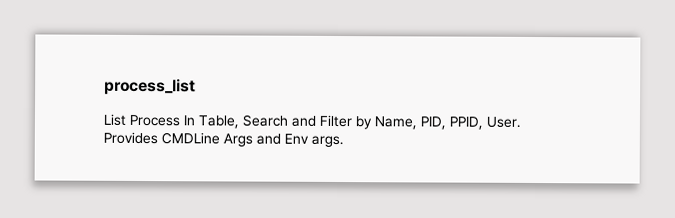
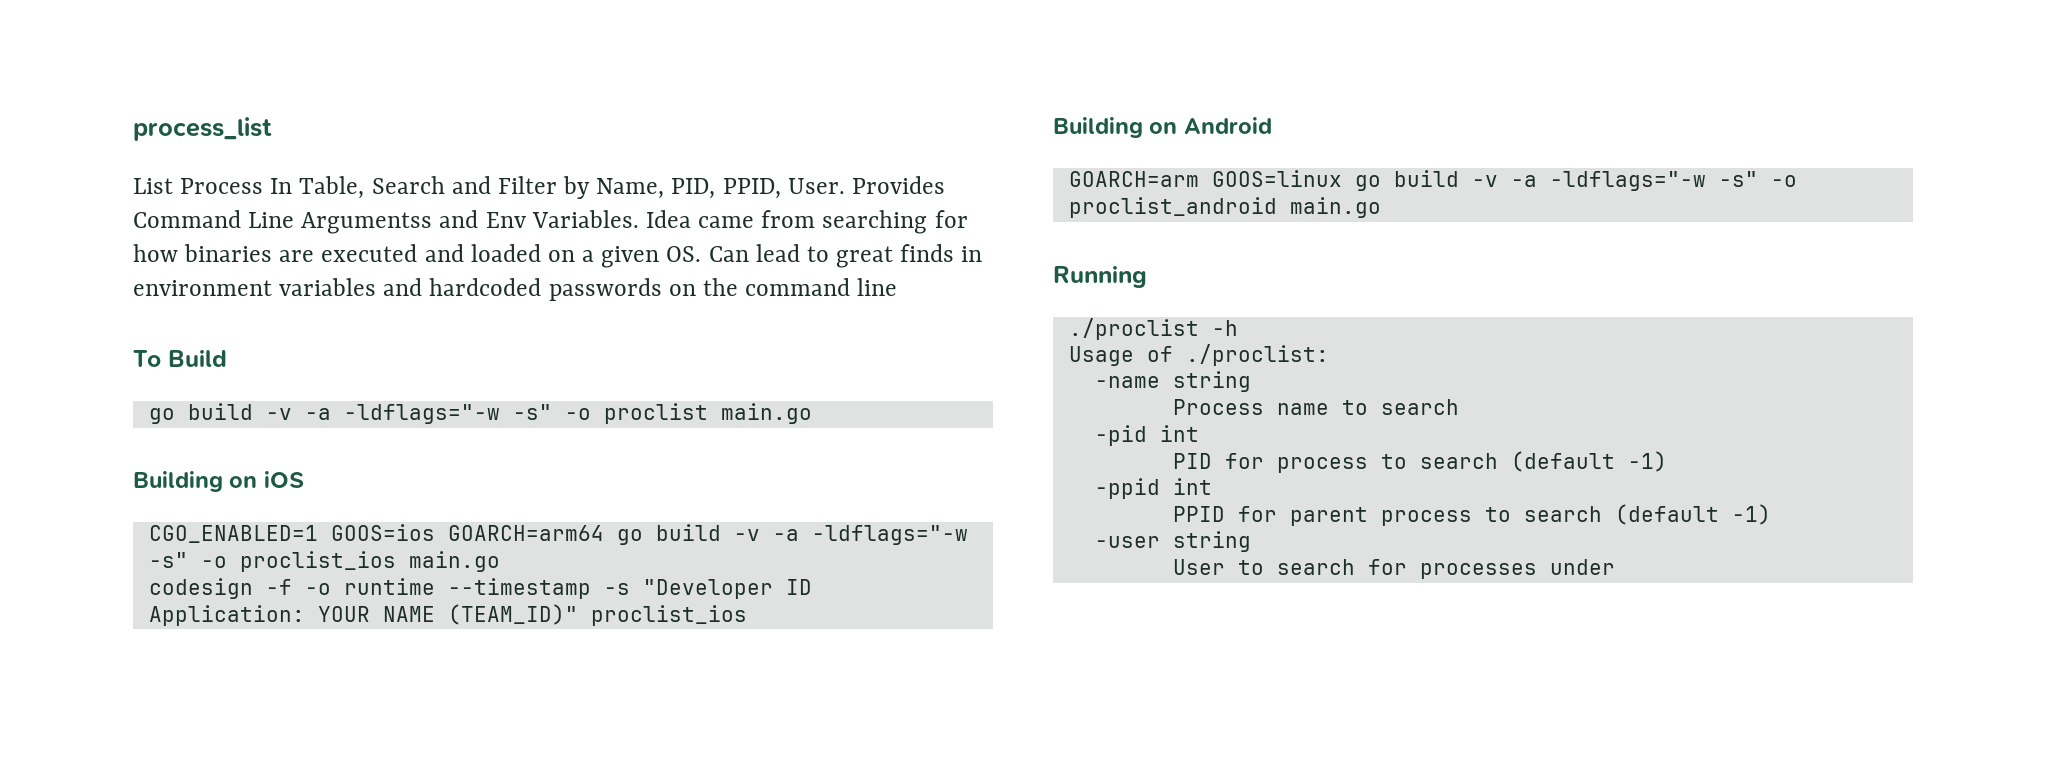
[161,132,344,148] CMDLine Args and Env args. -> [133,210,968,234] [133,244,983,268] [133,278,898,301] [133,350,227,367] [148,403,812,424] [133,471,304,492] [148,524,968,545] [148,551,500,572] [148,578,812,599] [148,604,747,626] [1053,117,1272,138] [1068,170,1797,191] [1068,197,1381,218] [1053,266,1147,288] [1068,318,1238,340] [1068,344,1329,366] [1094,371,1251,392] [1172,399,1459,415] [1094,425,1199,446] [1172,451,1667,473] [1094,478,1212,499] [1172,504,1771,526] [1094,531,1251,552] [1172,559,1615,579] Command Line Argumentss and Env Variables. Idea came from searching for how binaries are executed and loaded on a given OS. Can lead to great finds in environment variables and hardcoded passwords on the command line // To Build // go build -v -a -ldflags="-w -s" -o proclist main.go // Building on iOS // CGO_ENABLED=1 GOOS=ios GOARCH=arm64 go build -v -a -ldflags="-w -s" -o proclist_ios main.go // codesign -f -o runtime --timestamp -s "Developer ID Application: YOUR NAME (TEAM_ID)" proclist_ios // Building on Android // GOARCH=arm GOOS=linux go build -v -a -ldflags="-w -s" -o proclist_android main.go // Running // ./proclist -h // Usage of ./proclist: // -name string // Process name to search // -pid int // PID for process to search (default -1) // -ppid int // PPID for parent process to search (default -1) // -user string // User to search for processes under

